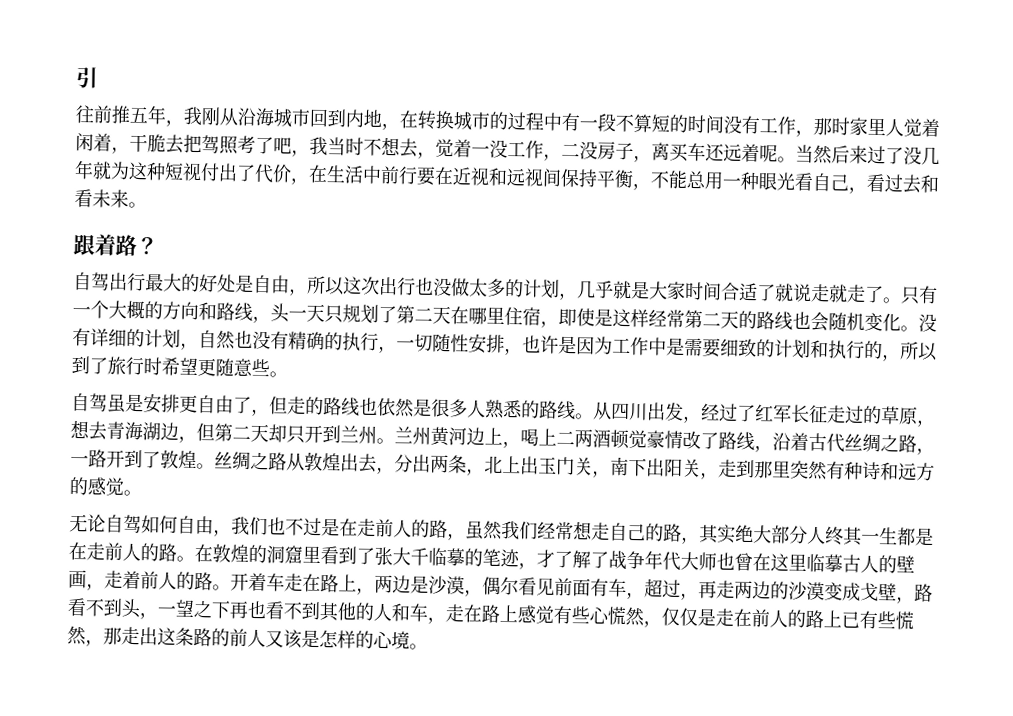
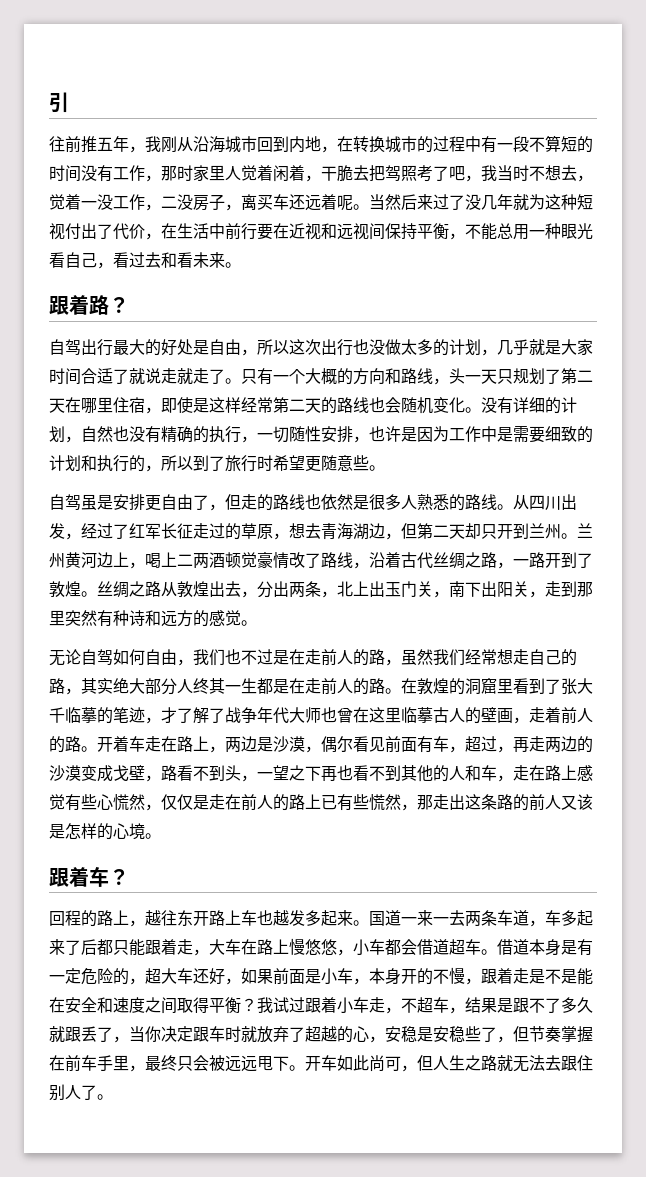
(428, 646) none -> [49,866,129,887] [49,910,593,927] [49,938,593,956] [49,967,593,985] [49,997,593,1014] [49,1026,593,1043] [49,1055,593,1072] [49,1084,113,1101] // 跟着车？ // 回程的路上，越往东开路上车也越发多起来。国道一来一去两条车道，车多起来了后都只能跟着走，大车在路上慢悠悠，小车都会借道超车。借道本身是有一定危险的，超大车还好，如果前面是小车，本身开的不慢，跟着走是不是能在安全和速度之间取得平衡？我试过跟着小车走，不超车，结果是跟不了多久就跟丢了，当你决定跟车时就放弃了超越的心，安稳是安稳些了，但节奏掌握在前车手里，最终只会被远远甩下。开车如此尚可，但人生之路就无法去跟住别人了。

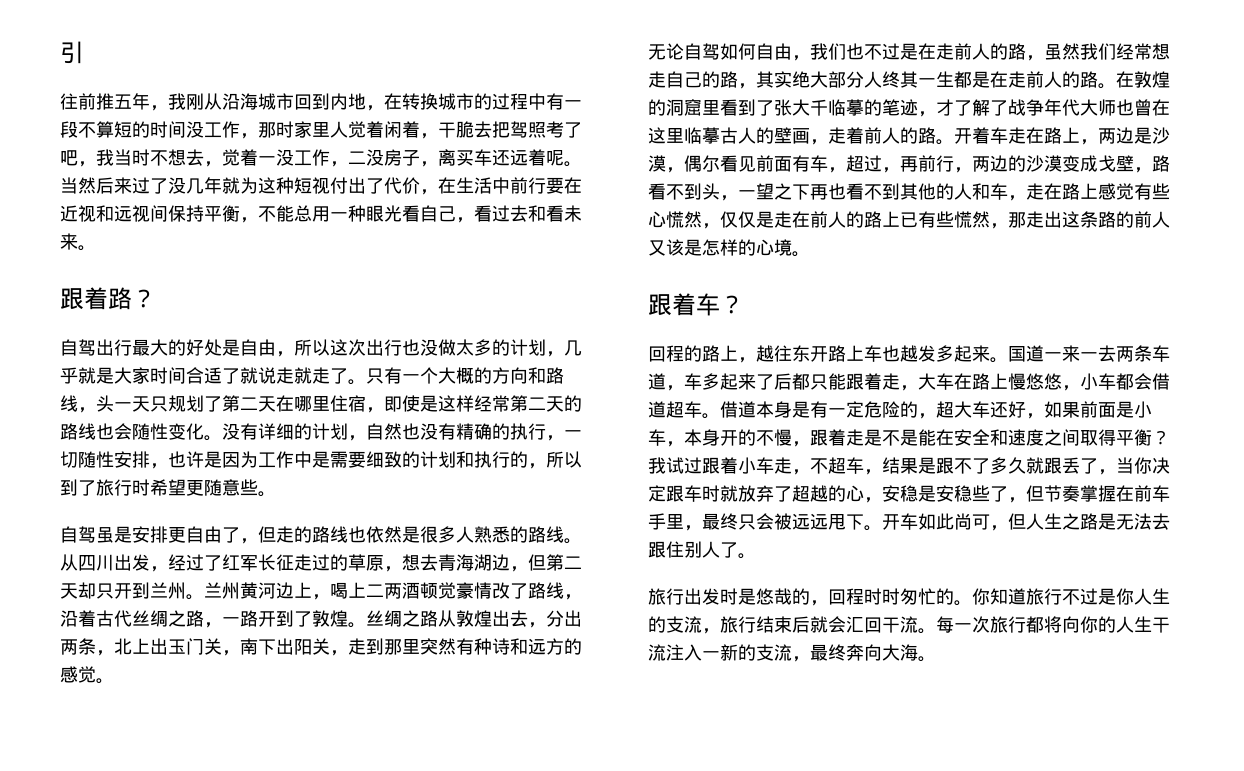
[97,165,113,182] 有 -> (204, 129) none
[417,397,433,414] 机 -> [150,423,168,440] 性
[529,736,545,752] 走 -> [918,155,972,173] 前行，
[497,1055,513,1071] 就 -> [1098,513,1116,530] 是
(113, 1097) none -> [648,588,1170,606] [648,616,1170,634] [648,644,936,662] // 旅行出发时是悠哉的，回程时时匆忙的。你知道旅行不过是你人生的支流，旅行结束后就会汇回干流。每一次旅行都将向你的人生干流注入一新的支流，最终奔向大海。

